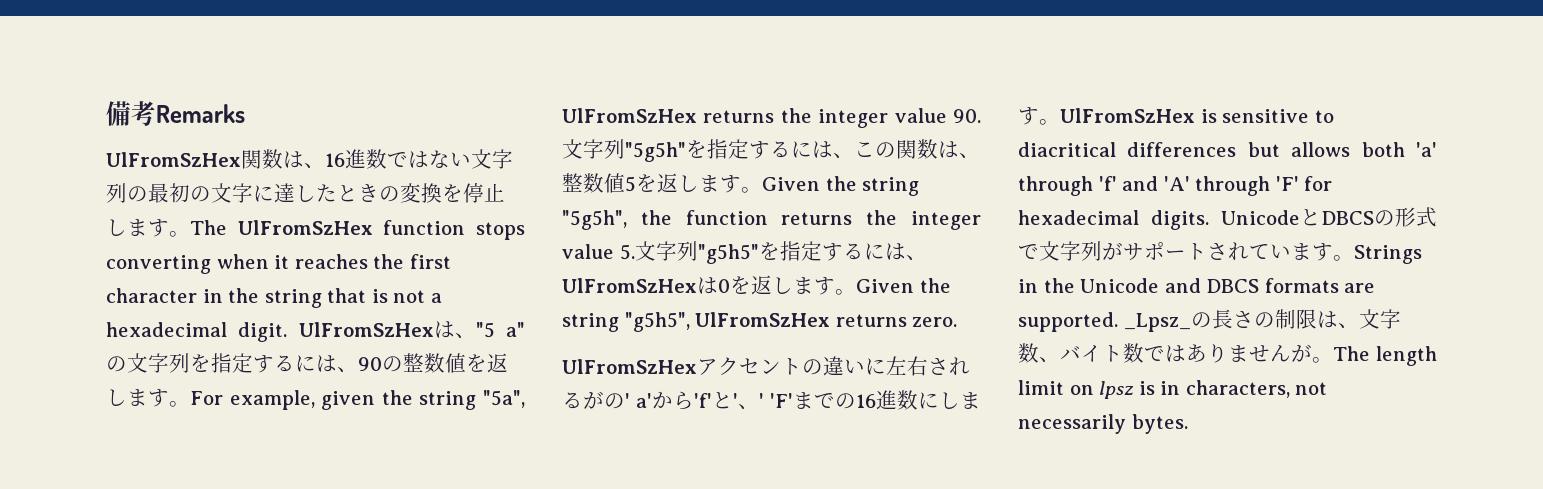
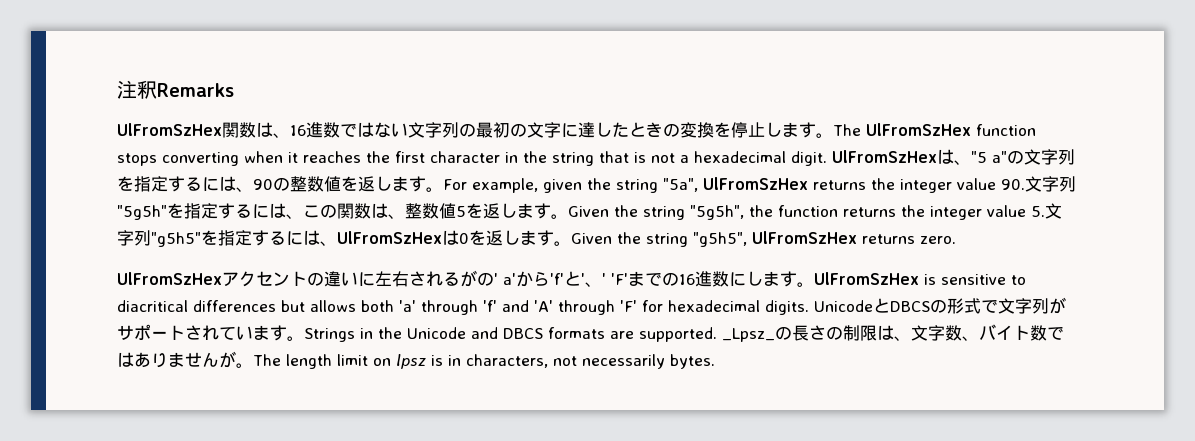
[106,101,156,126] 備考 -> [117,80,157,99] 注釈

